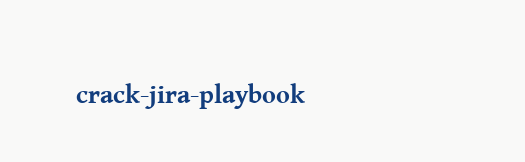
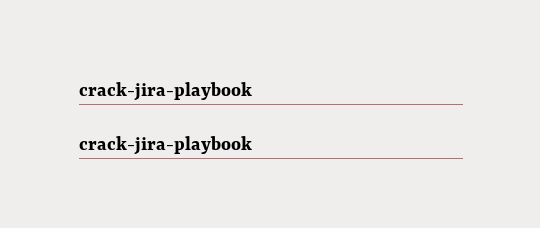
[76,83,305,109] crack-jira-playbook -> [79,82,252,101] [79,136,252,155] crack-jira-playbook // crack-jira-playbook

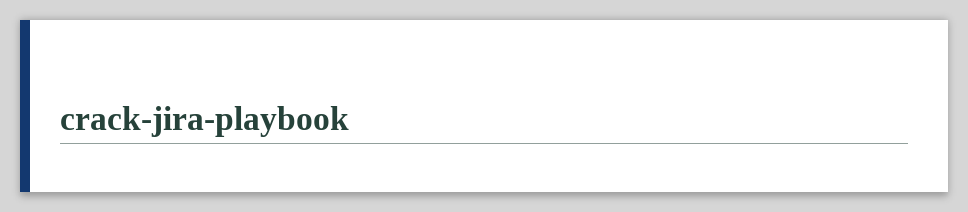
[79,82,252,101] [79,136,252,155] crack-jira-playbook // crack-jira-playbook -> [60,106,349,137] crack-jira-playbook

